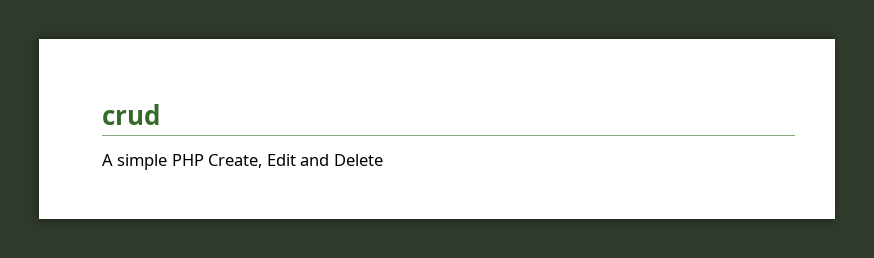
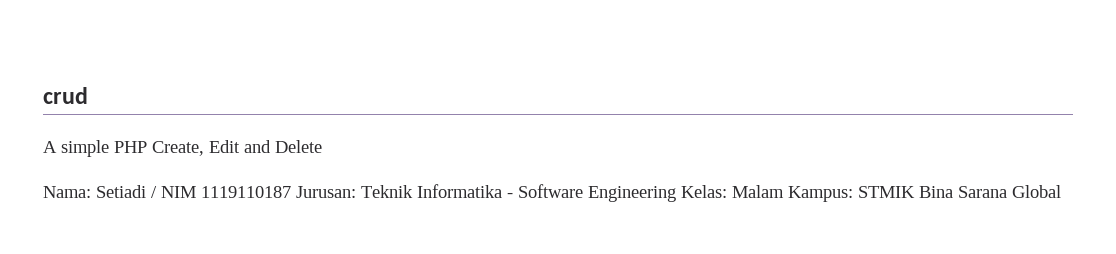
(383, 160) none -> [43,184,1061,202] // Nama: Setiadi / NIM 1119110187 Jurusan: Teknik Informatika - Software Engineering Kelas: Malam Kampus: STMIK Bina Sarana Global

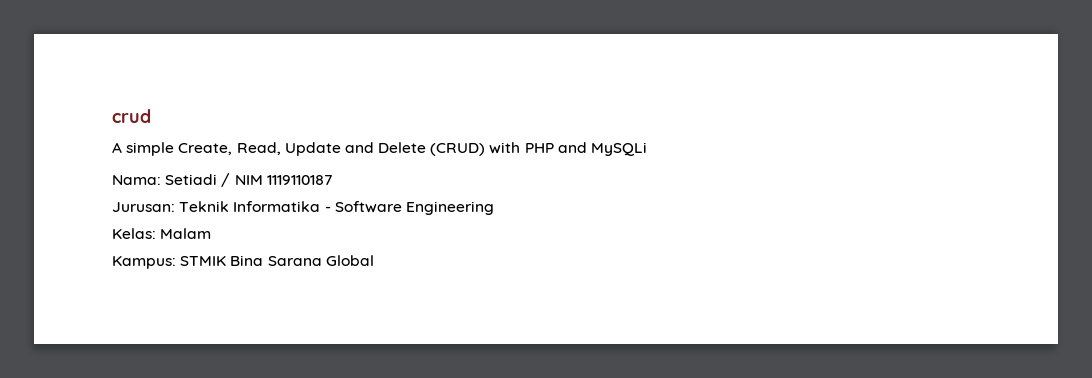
[114,140,240,156] PHP Create, Edit -> [178,142,341,156] Create, Read, Update
(322, 146) none -> [430,142,648,156] (CRUD) with PHP and MySQLi
(291, 192) none -> (333, 180) //
(676, 194) none -> (494, 208) //
(784, 191) none -> (212, 233) //

